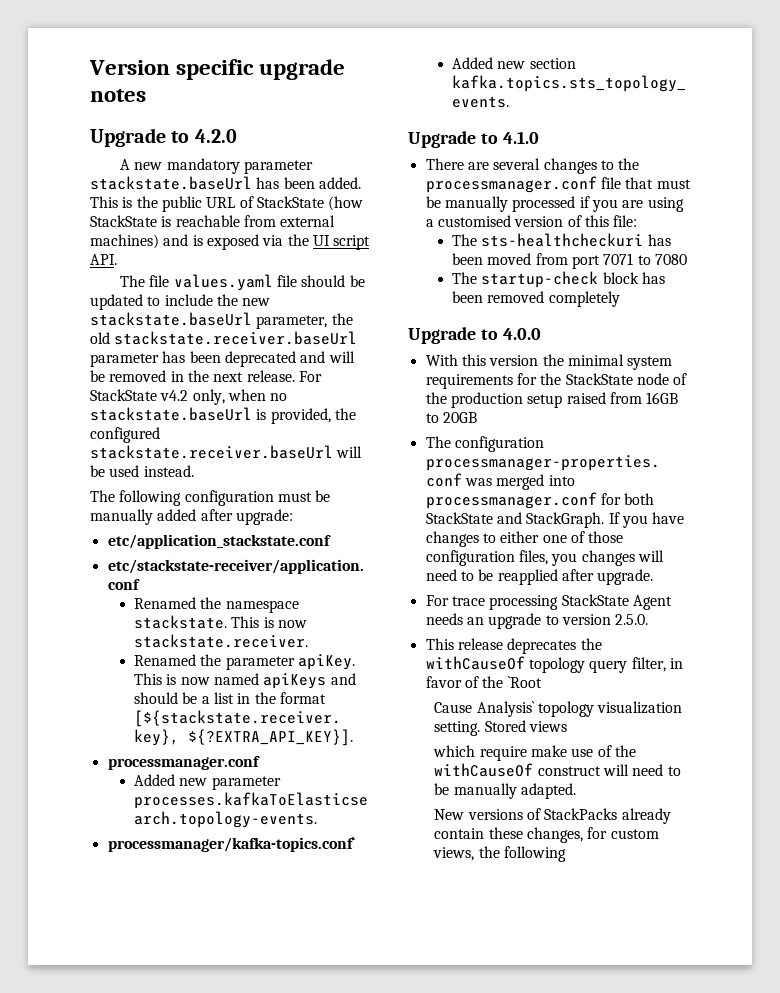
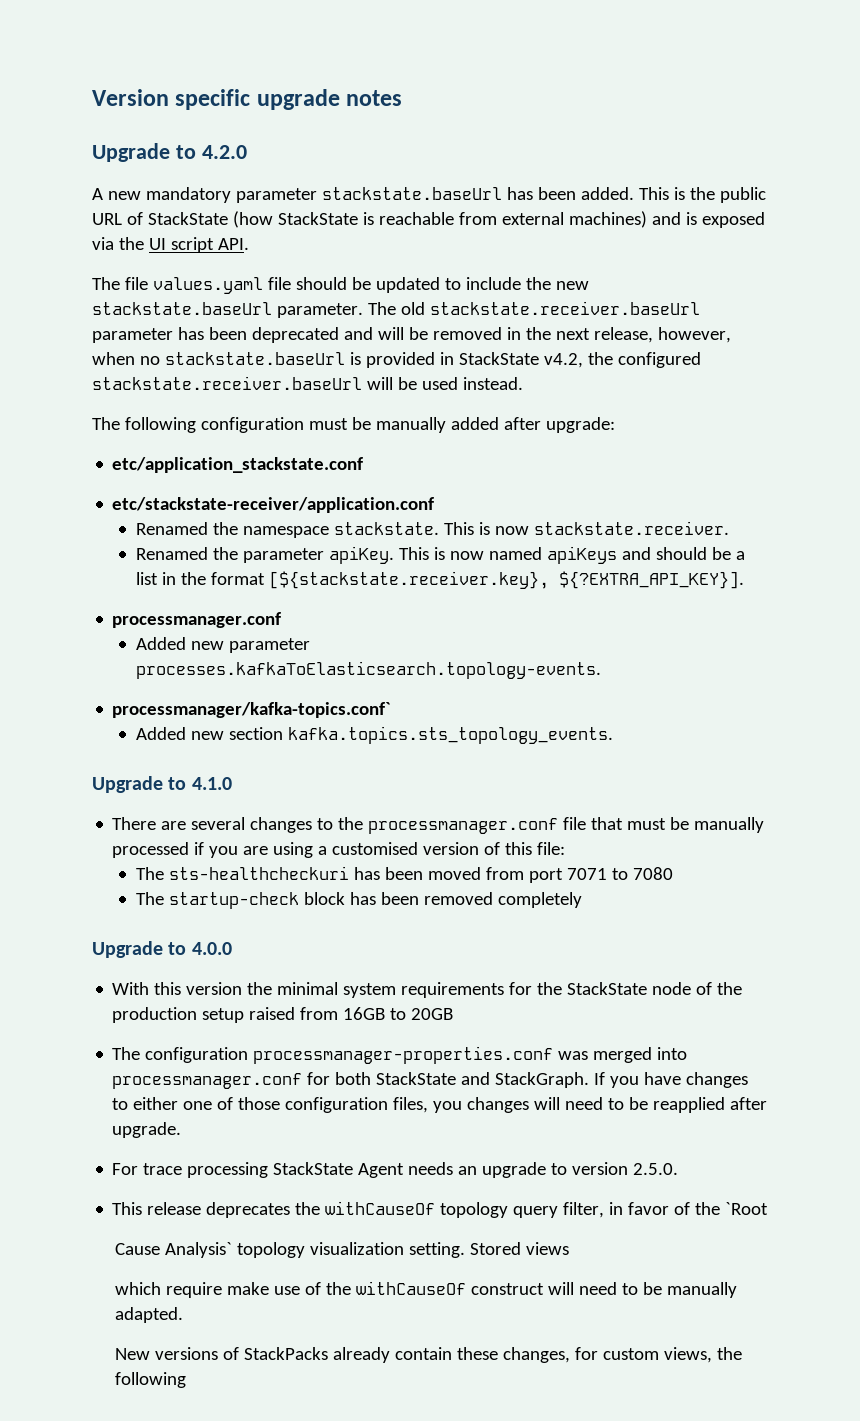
[256,313,353,329] parameter, the -> [276,302,396,318] parameter. The
[246,370,322,382] [90,389,288,405] [90,407,331,424] release. For StackState v4.2 only, when no stackstate.baseUrl is provided, -> [593,327,731,343] [92,352,583,368] release, however, when no stackstate.baseUrl is provided in StackState v4.2,

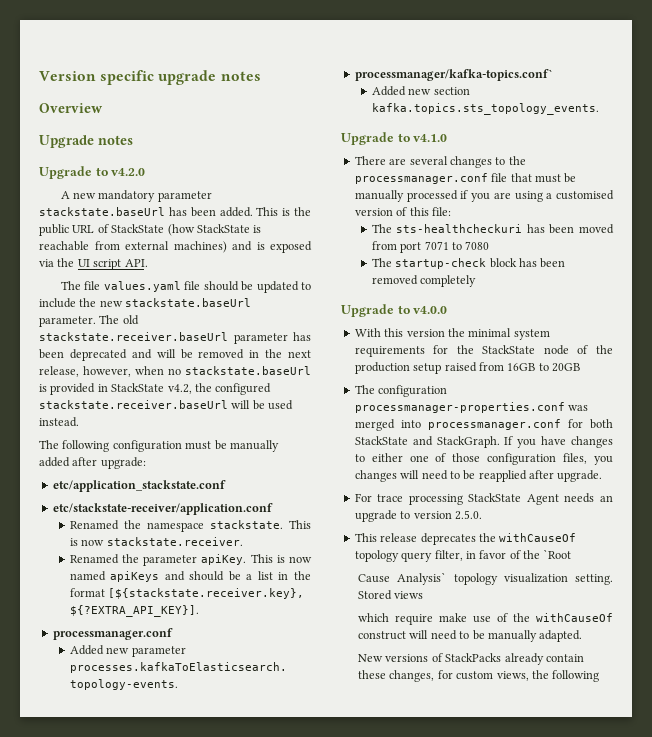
[92,143,247,162] // Upgrade to 4.2.0 -> [39,103,103,113] [39,135,133,148] [39,166,146,179] // Overview // Upgrade notes // Upgrade to v4.2.0
[191,777,232,790] 4.1.0 -> [413,134,448,142] v4.1.0
[191,942,232,955] 4.0.0 -> [413,306,448,314] v4.0.0

